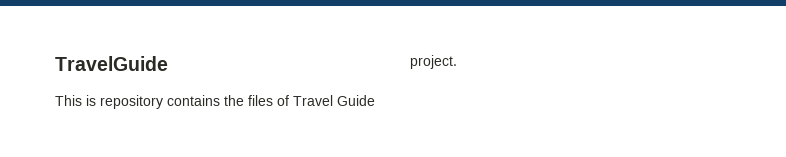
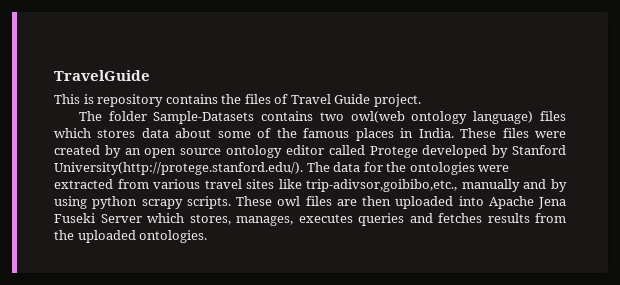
(457, 62) none -> [78,111,567,124] [54,128,566,141] [54,145,566,158] [54,162,510,175] [54,179,567,192] [54,196,566,209] [54,213,566,226] [54,230,208,243] // The folder Sample-Datasets contains two owl(web ontology language) files which stores data about some of the famous places in India. These files were created by an open source ontology editor called Protege developed by Stanford University(http://protege.stanford.edu/). The data for the ontologies were extracted from various travel sites like trip-adivsor,goibibo,etc., manually and by using python scrapy scripts. These owl files are then uploaded into Apache Jena Fuseki Server which stores, manages, executes queries and fetches results from the uploaded ontologies.

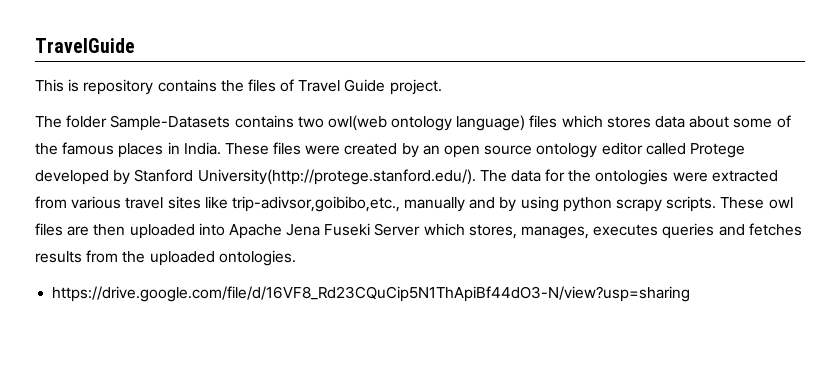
(208, 236) none -> [52,286,691,302] // https://drive.google.com/file/d/16VF8_Rd23CQuCip5N1ThApiBf44dO3-N/view?usp=sharing

